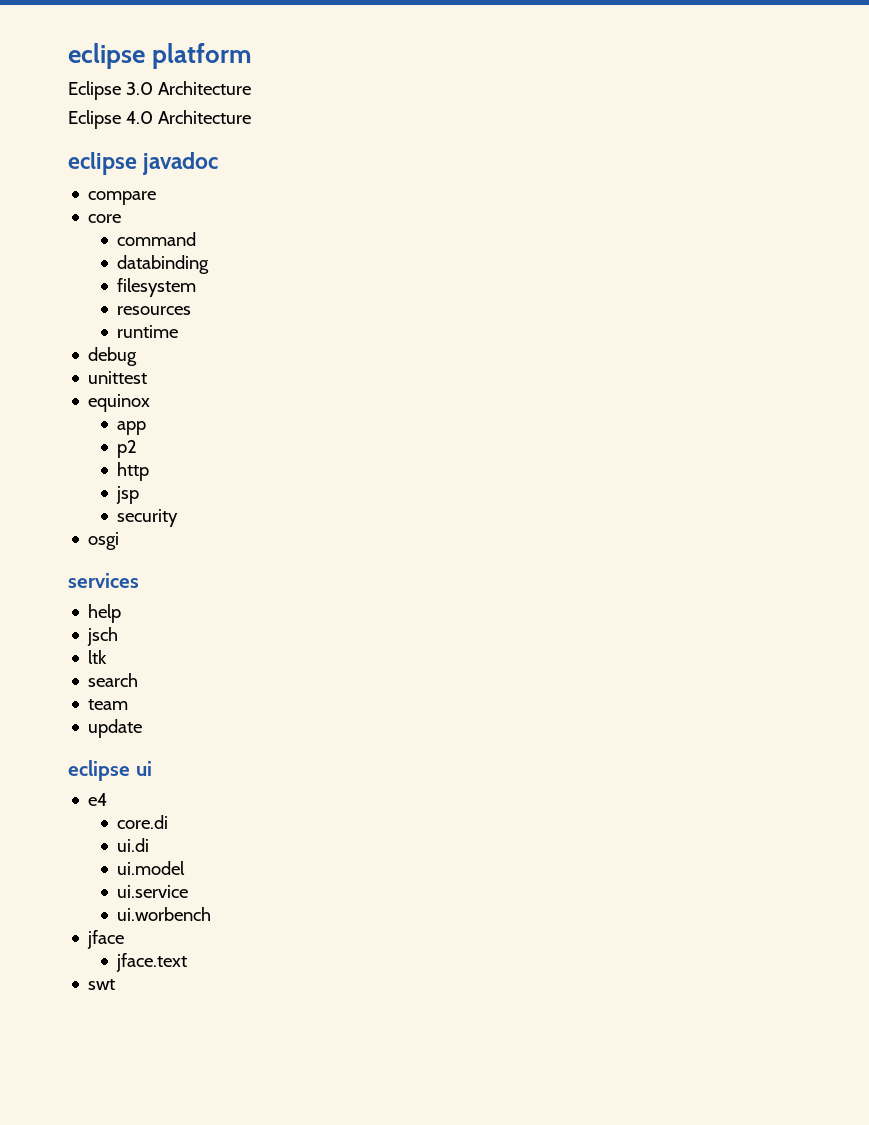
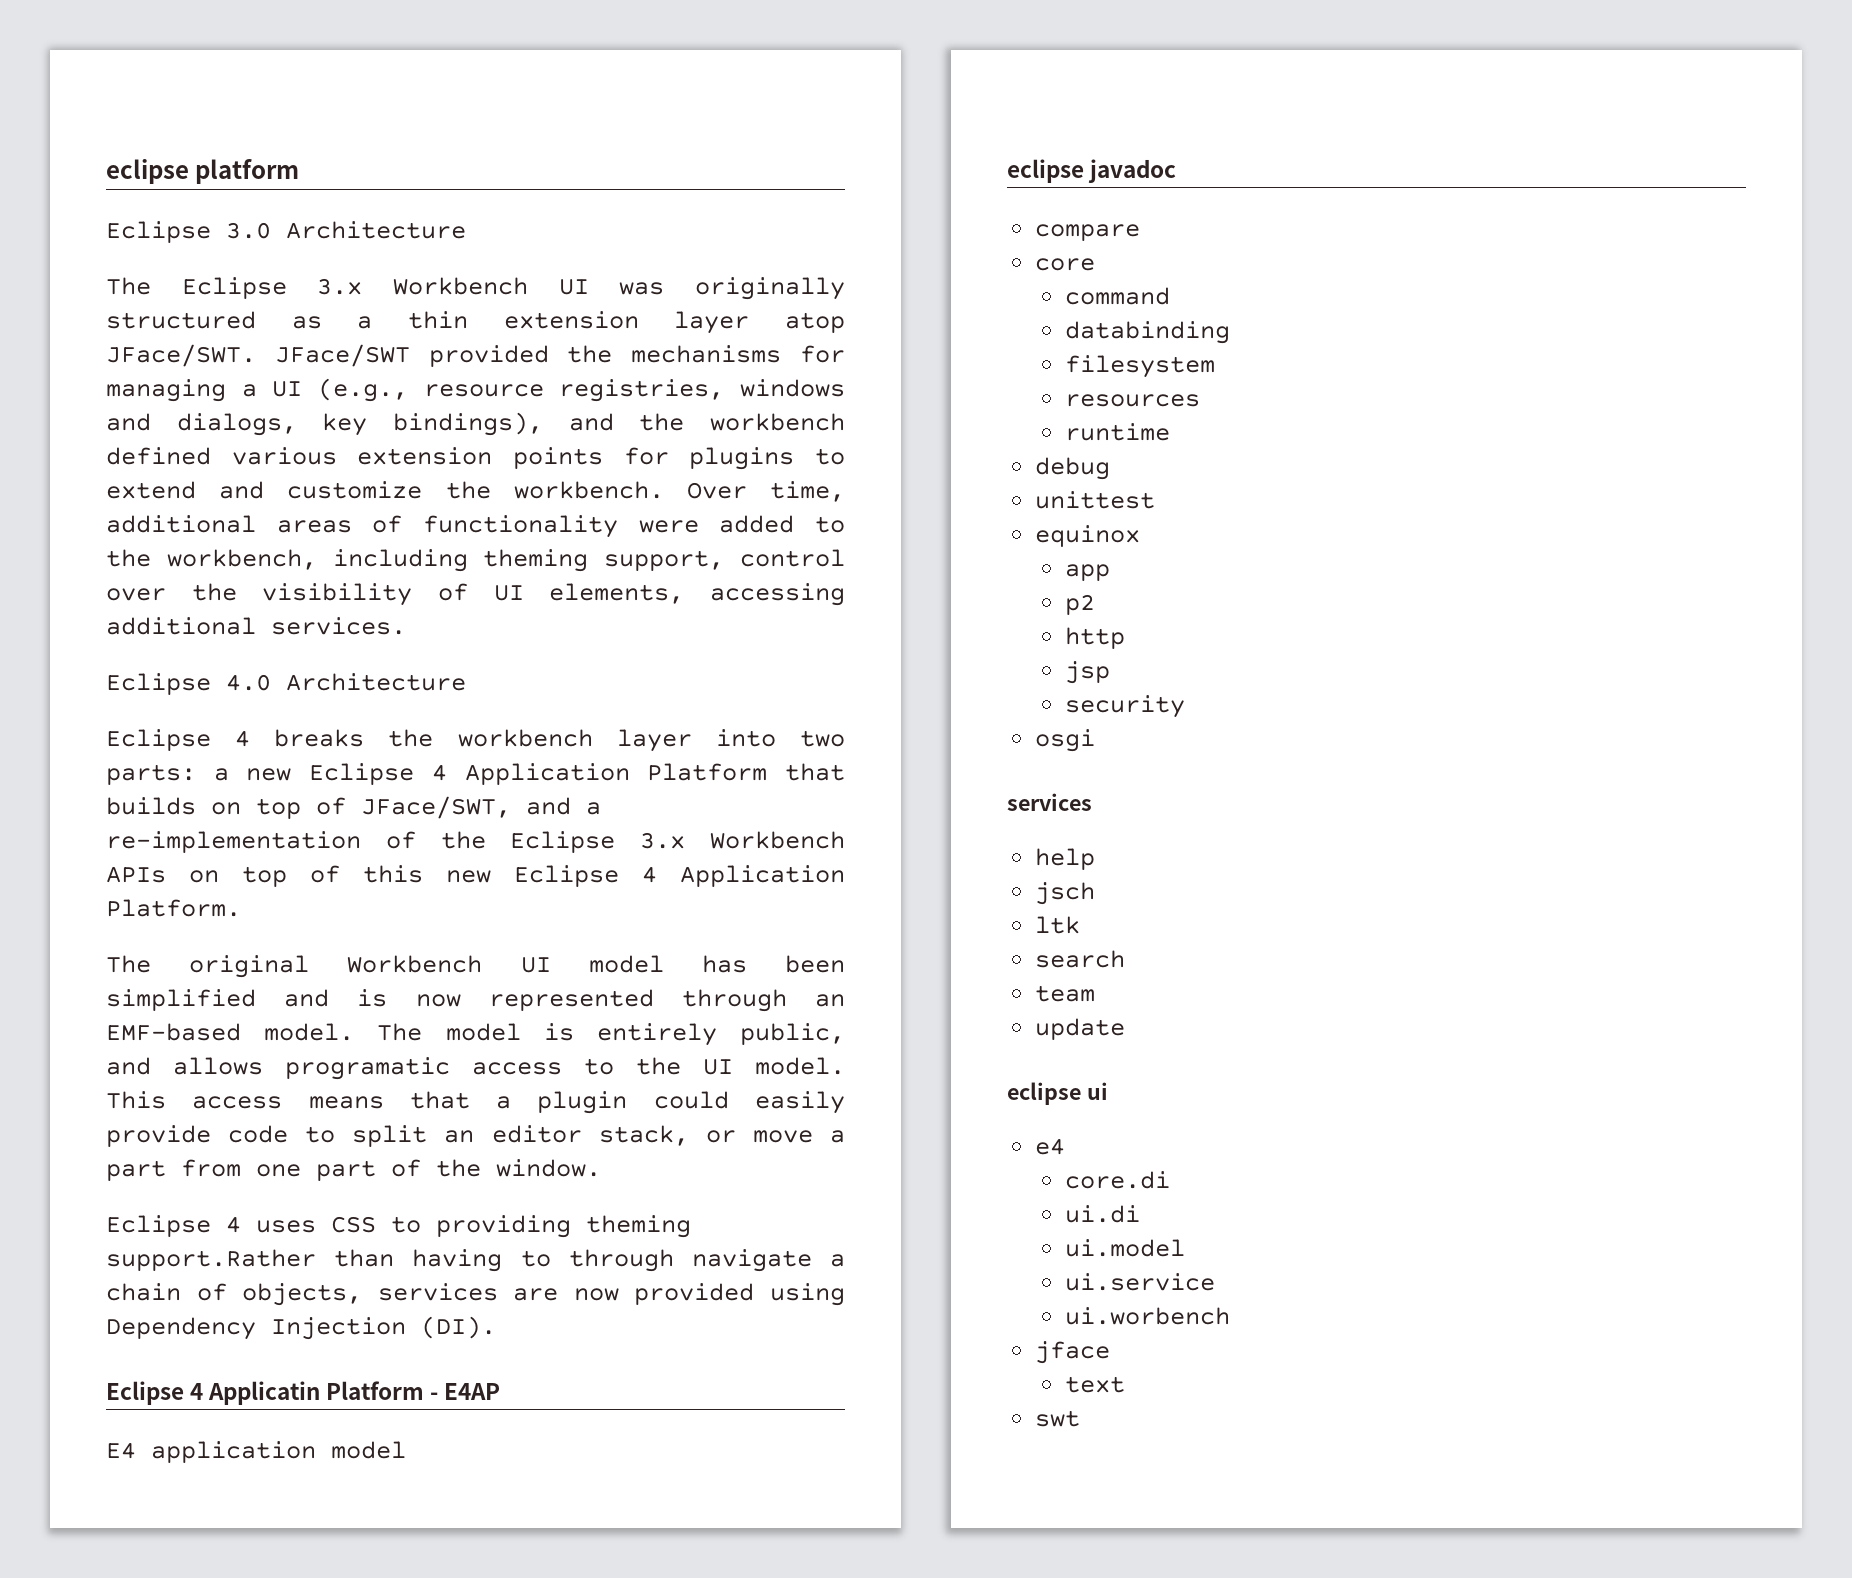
[68,110,251,129] Eclipse 4.0 Architecture -> [106,277,845,300] [106,311,845,334] [106,344,845,367] [106,378,845,402] [106,412,845,436] [106,447,845,470] [106,481,845,502] [106,515,845,538] [106,549,845,572] [106,583,845,606] [106,617,406,635] [106,673,466,695] [106,729,845,752] [106,763,845,785] [106,796,601,819] [106,831,845,853] [106,865,845,887] [106,899,241,917] [106,955,845,978] [106,989,845,1012] [106,1023,845,1046] [106,1057,845,1080] [106,1091,845,1114] [106,1125,845,1147] [106,1159,601,1181] [106,1215,691,1238] [106,1249,845,1272] [106,1283,845,1306] [106,1316,496,1340] [106,1381,501,1405] [106,1441,406,1463] The Eclipse 3.x Workbench UI was originally structured as a thin extension layer atop JFace/SWT. JFace/SWT provided the mechanisms for managing a UI (e.g., resource registries, windows and dialogs, key bindings), and the workbench defined various extension points for plugins to extend and customize the workbench. Over time, additional areas of functionality were added to the workbench, including theming support, control over the visibility of UI elements, accessing additional services. // Eclipse 4.0 Architecture // Eclipse 4 breaks the workbench layer into two parts: a new Eclipse 4 Application Platform that builds on top of JFace/SWT, and a re-implementation of the Eclipse 3.x Workbench APIs on top of this new Eclipse 4 Application Platform. // The original Workbench UI model has been simplified and is now represented through an EMF-based model. The model is entirely public, and allows programatic access to the UI model. This access means that a plugin could easily provide code to split an editor stack, or move a part from one part of the window. // Eclipse 4 uses CSS to providing theming support.Rather than having to through navigate a chain of objects, services are now provided using Dependency Injection (DI). // Eclipse 4 Applicatin Platform - E4AP // E4 application model
[116,953,188,972] jface.text -> [1065,1376,1126,1393] text

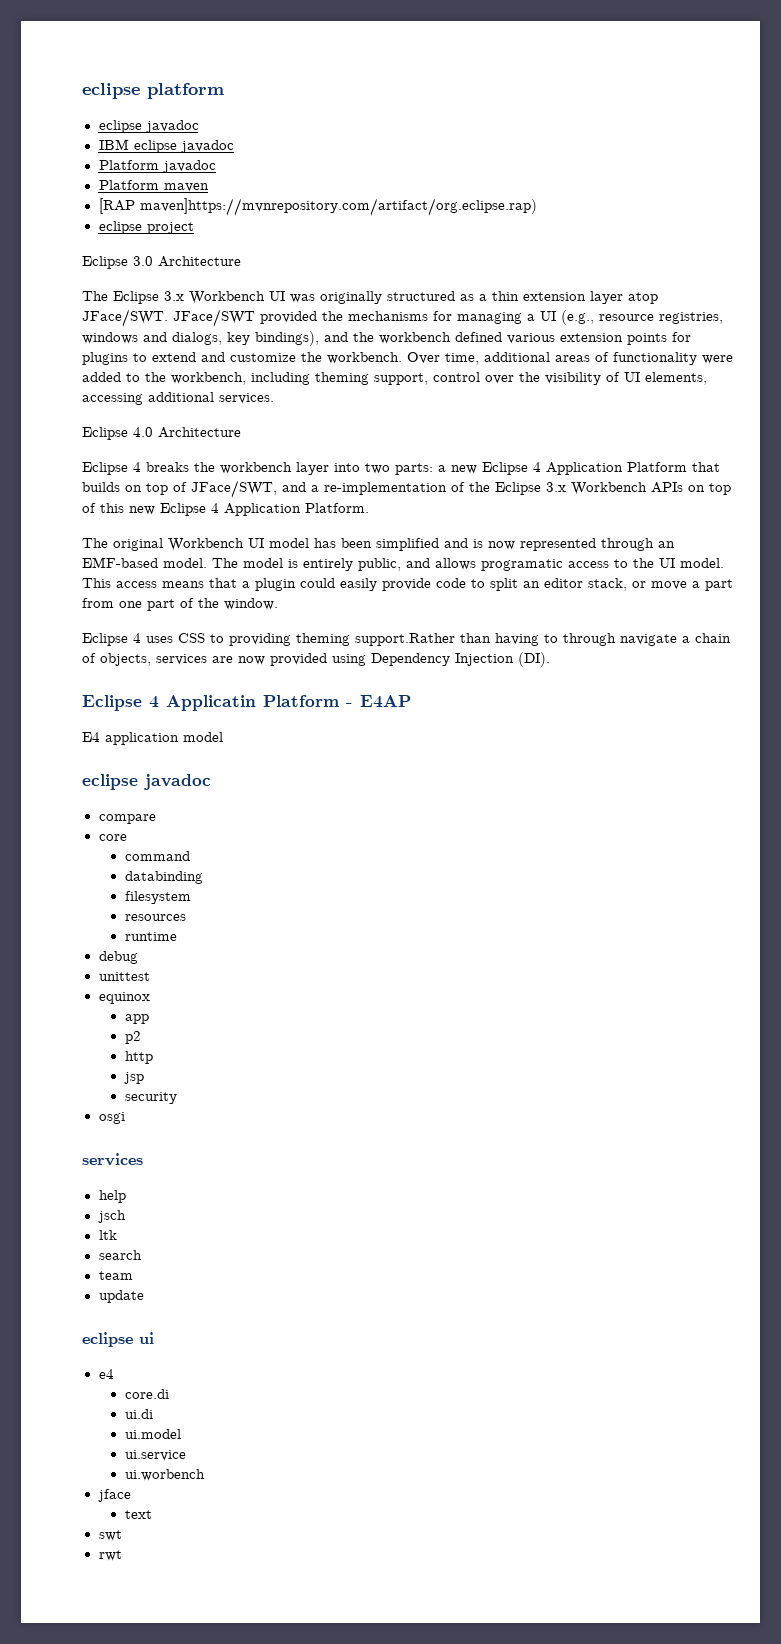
(300, 171) none -> [98,120,199,133] [98,139,234,153] [98,160,216,173] [98,180,209,192] [98,198,537,216] [98,221,194,234] // eclipse javadoc // IBM eclipse javadoc // Platform javadoc // Platform maven // [RAP maven]https://mvnrepository.com/artifact/org.eclipse.rap) // eclipse project
(1081, 1418) none -> [98,1550,122,1561] // rwt

